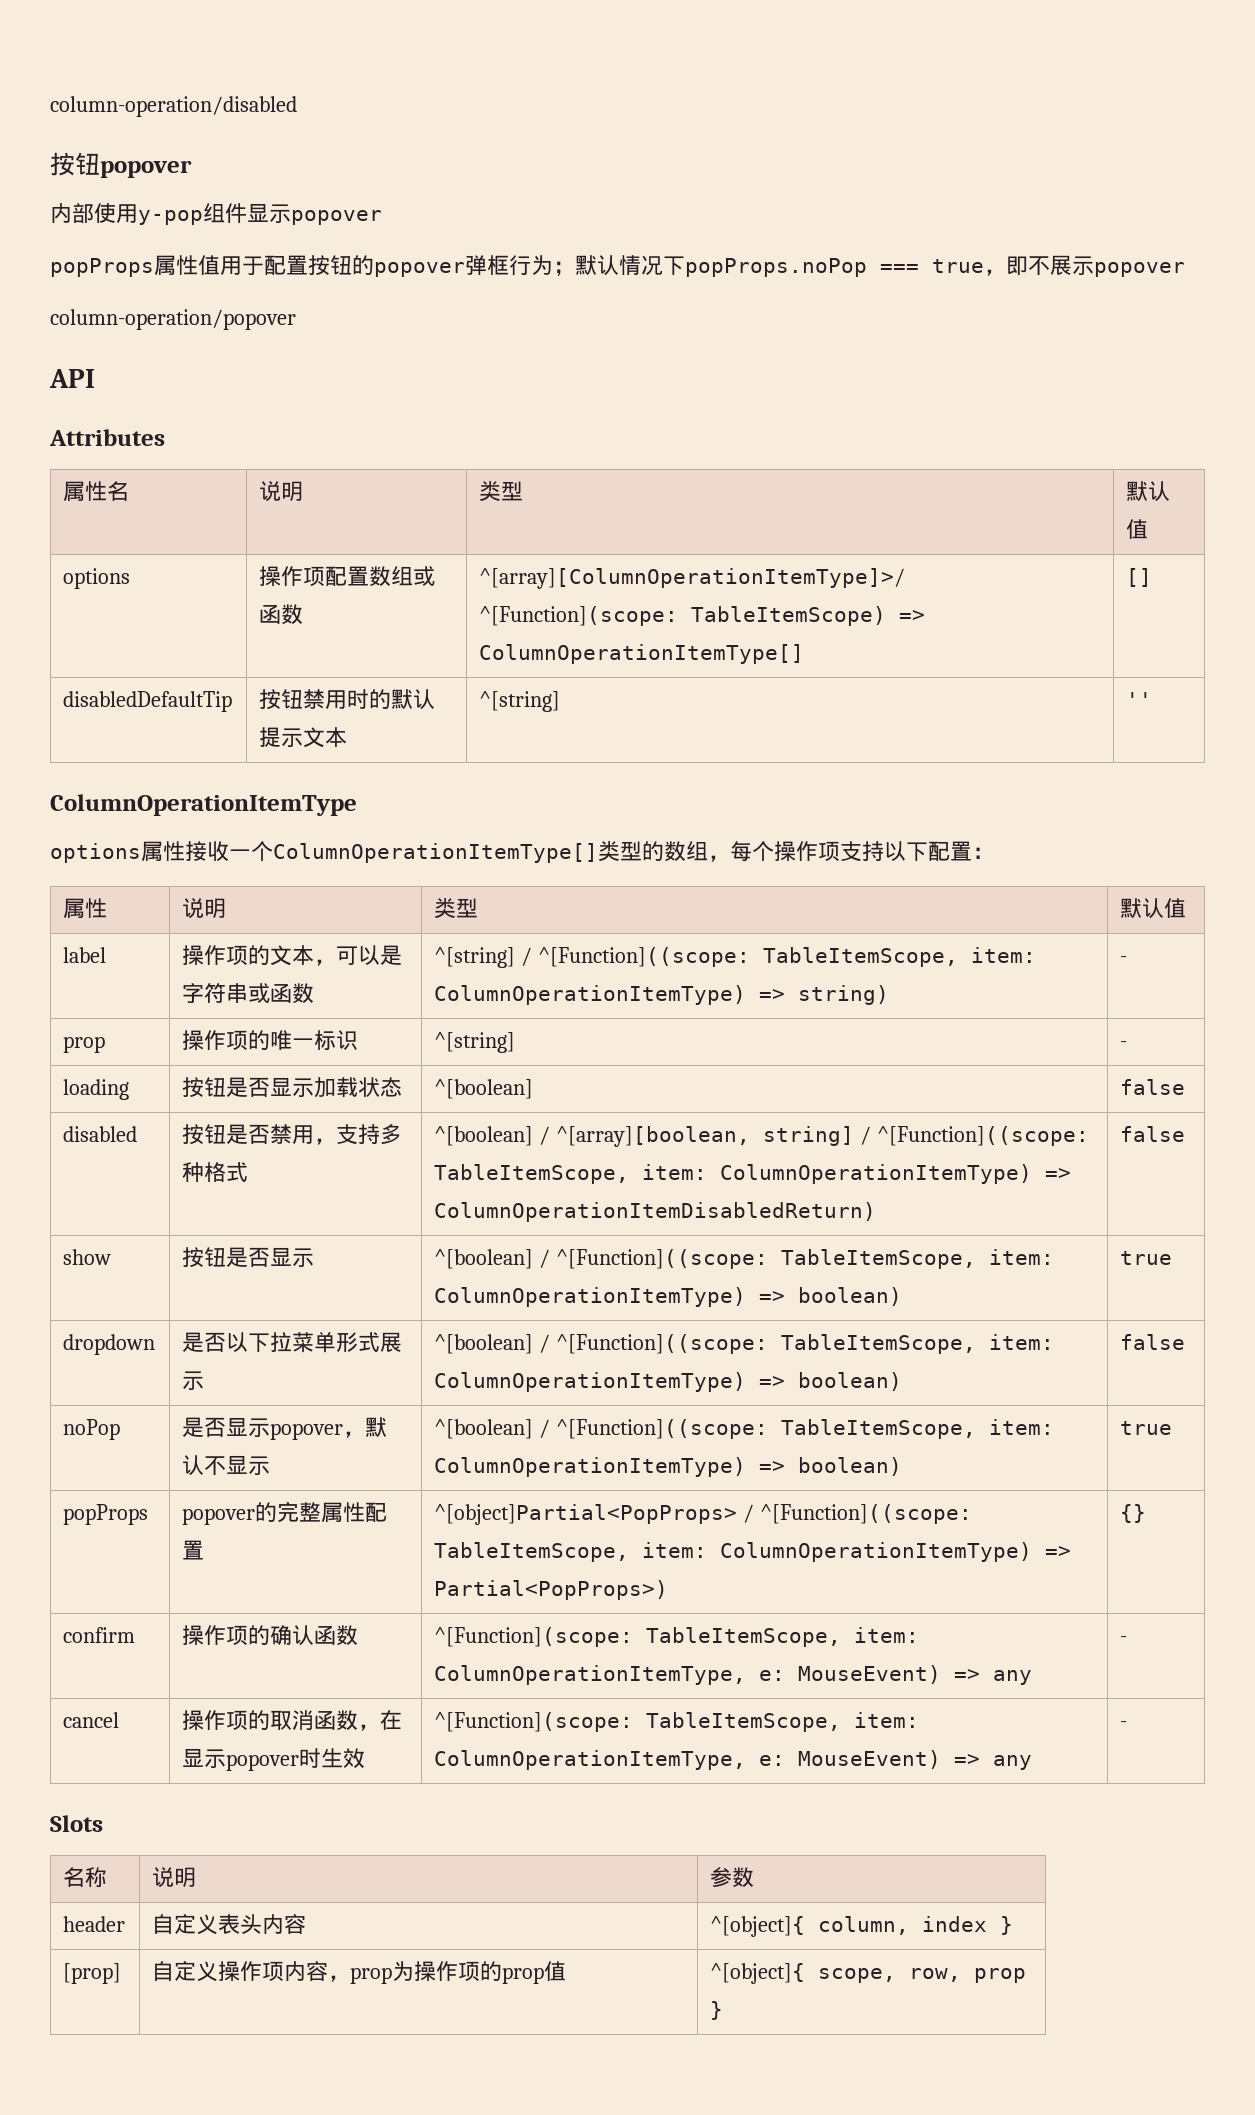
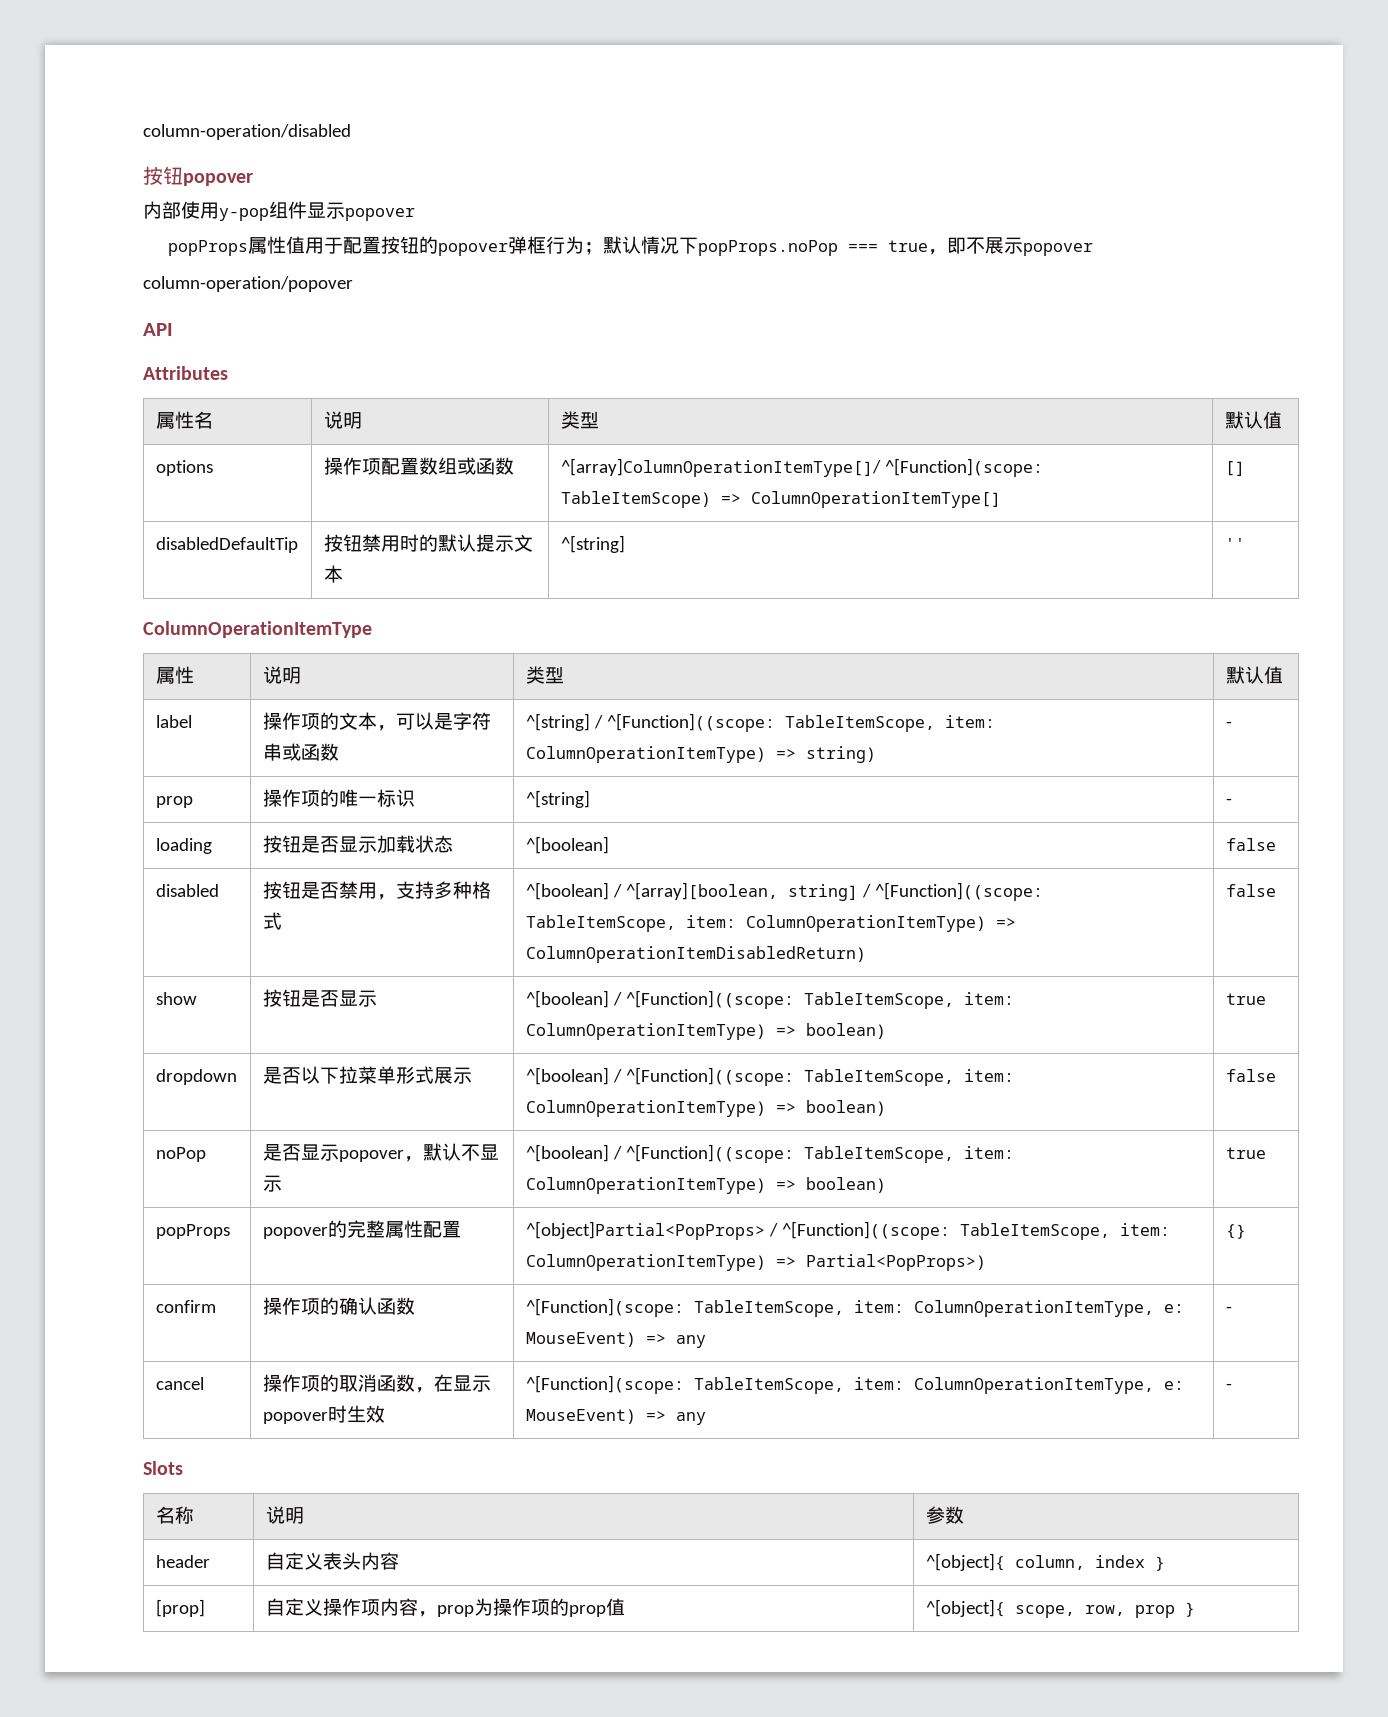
[479,568,906,589] ^[array][ColumnOperationItemType]>/ -> [560,458,881,477] ^[array]ColumnOperationItemType[]/
[50,841,994,863] // options属性接收一个ColumnOperationItemType[]类型的数组，每个操作项支持以下配置： -> (372, 629) none

